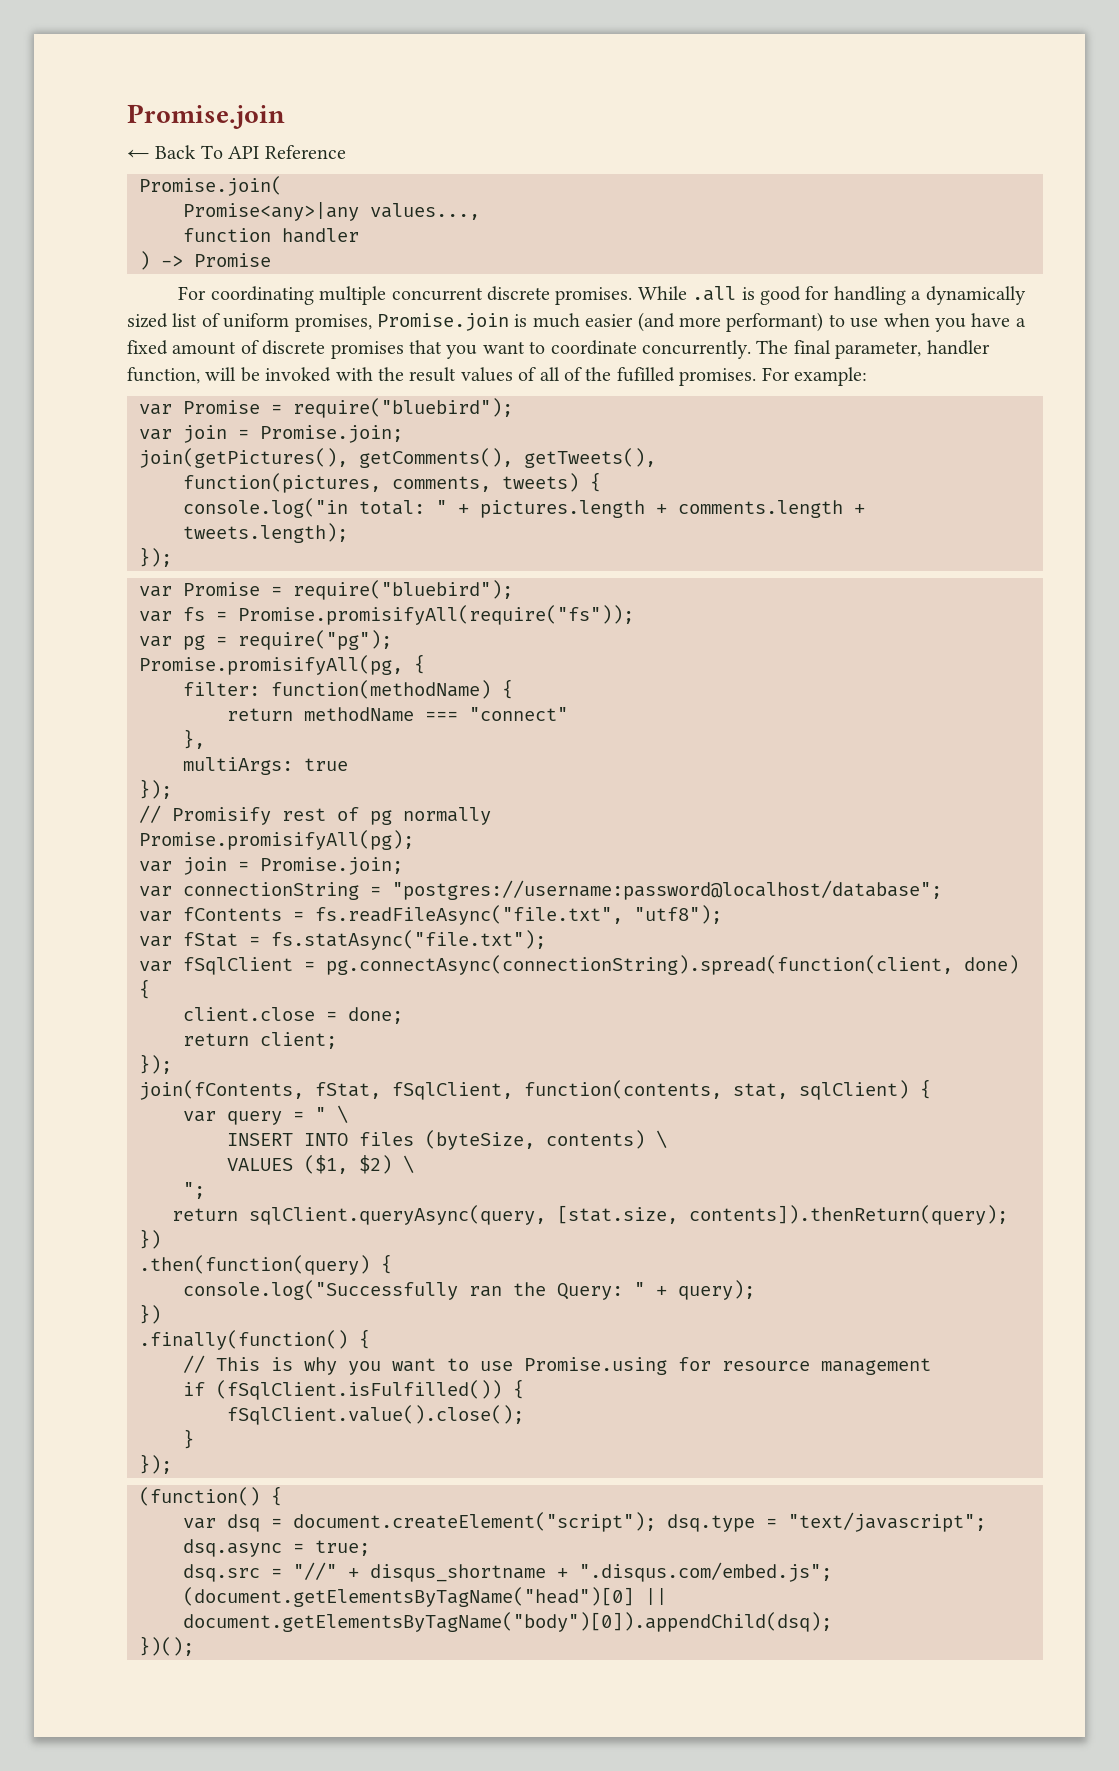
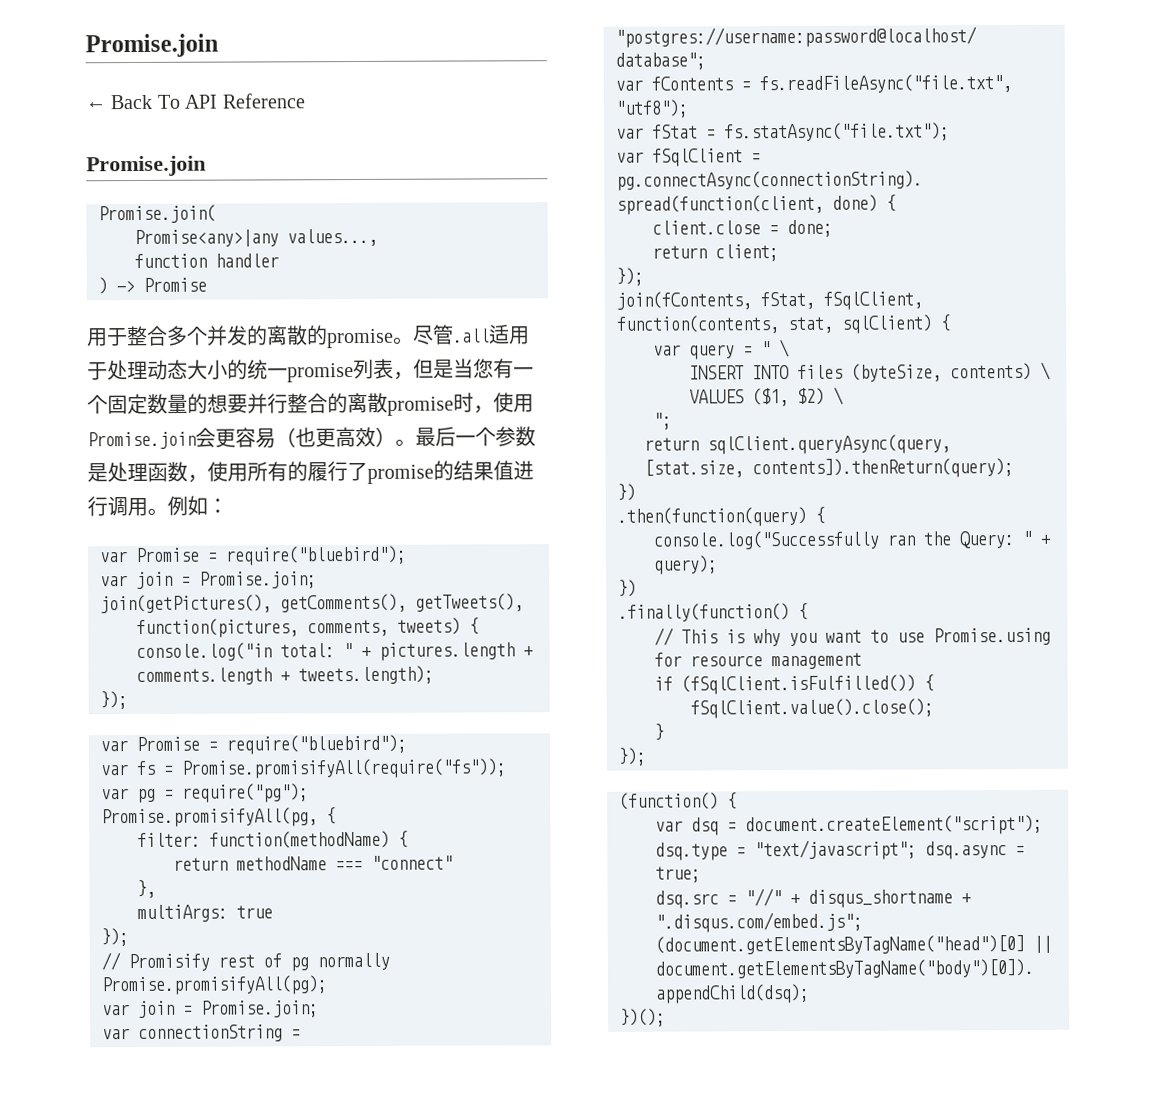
(346, 152) none -> [86,155,206,177] // Promise.join
[178,286,1026,305] [127,312,1026,332] [127,340,990,359] [127,367,867,386] For coordinating multiple concurrent discrete promises. While .all is good for handling a dynamically sized list of uniform promises, Promise.join is much easier (and more performant) to use when you have a fixed amount of discrete promises that you want to coordinate concurrently. The final parameter, handler function, will be invoked with the result values of all of the fufilled promises. For example: -> [86,324,530,349] [87,358,534,383] [87,392,534,416] [87,426,536,450] [87,460,534,484] [87,495,228,517] 用于整合多个并发的离散的promise。尽管.all适用于处理动态大小的统一promise列表，但是当您有一个固定数量的想要并行整合的离散promise时，使用Promise.join会更容易（也更高效）。最后一个参数是处理函数，使用所有的履行了promise的结果值进行调用。例如：

